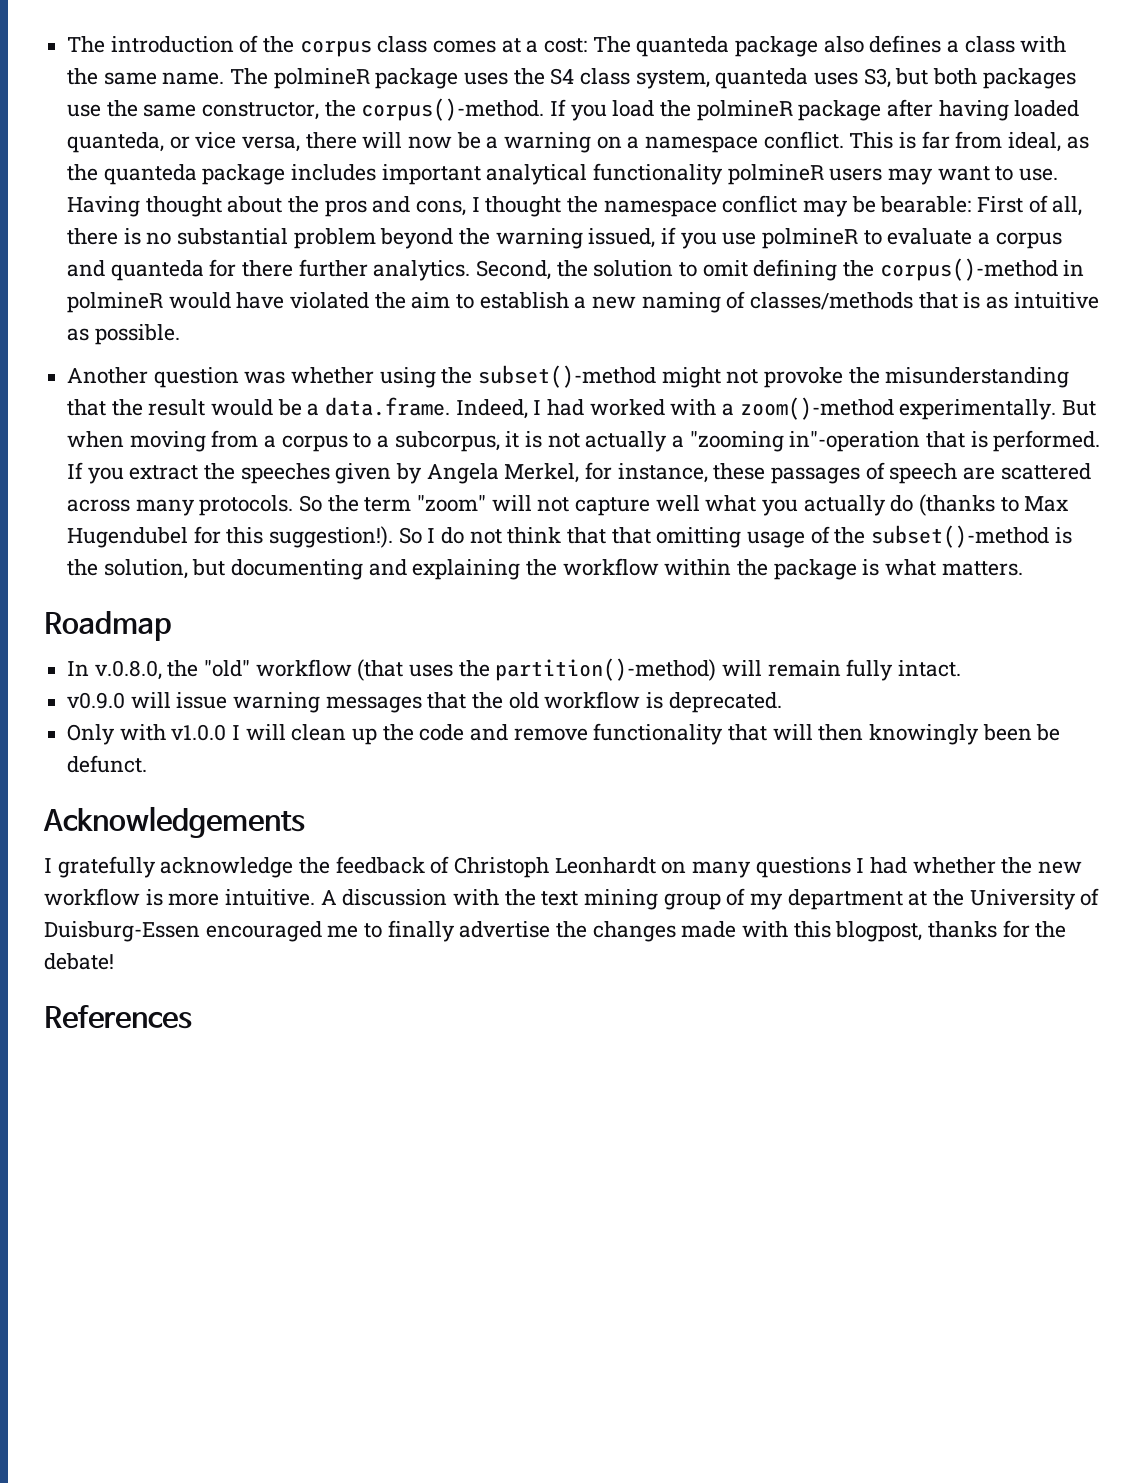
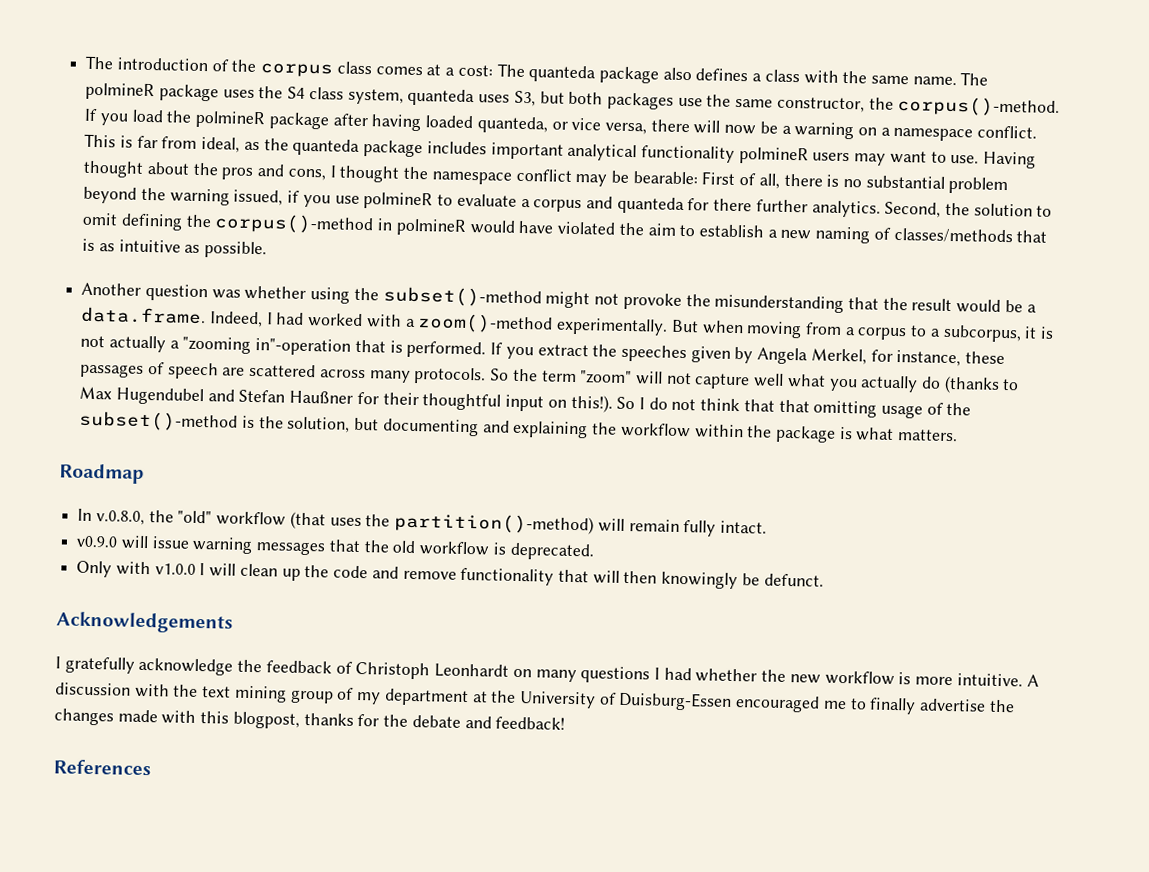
[193,526,394,548] for this suggestion!). -> [207,389,613,413] and Stefan Haußner for their thoughtful input on this!).
[982,724,1032,741] been -> (739, 580) none
[44,953,114,970] debate! -> [411,715,566,730] debate and feedback!

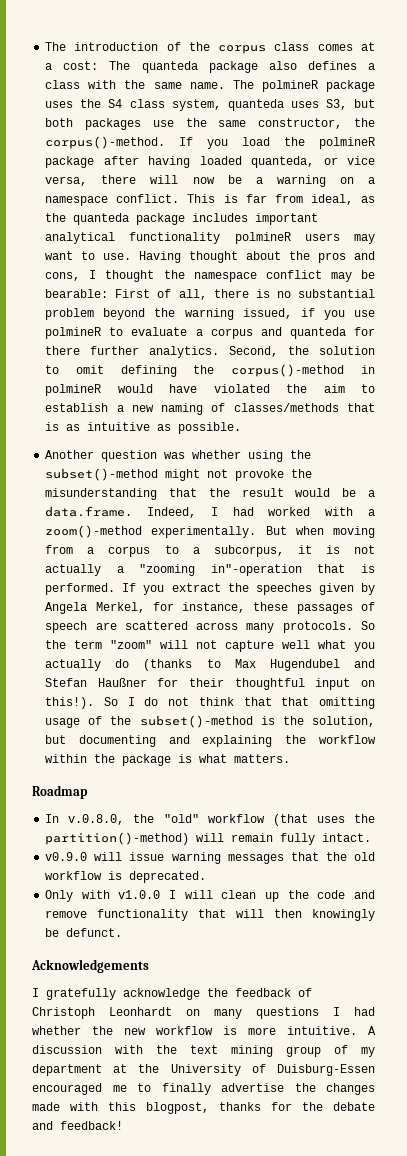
[53,759,151,776] // References -> (123, 1125) none

